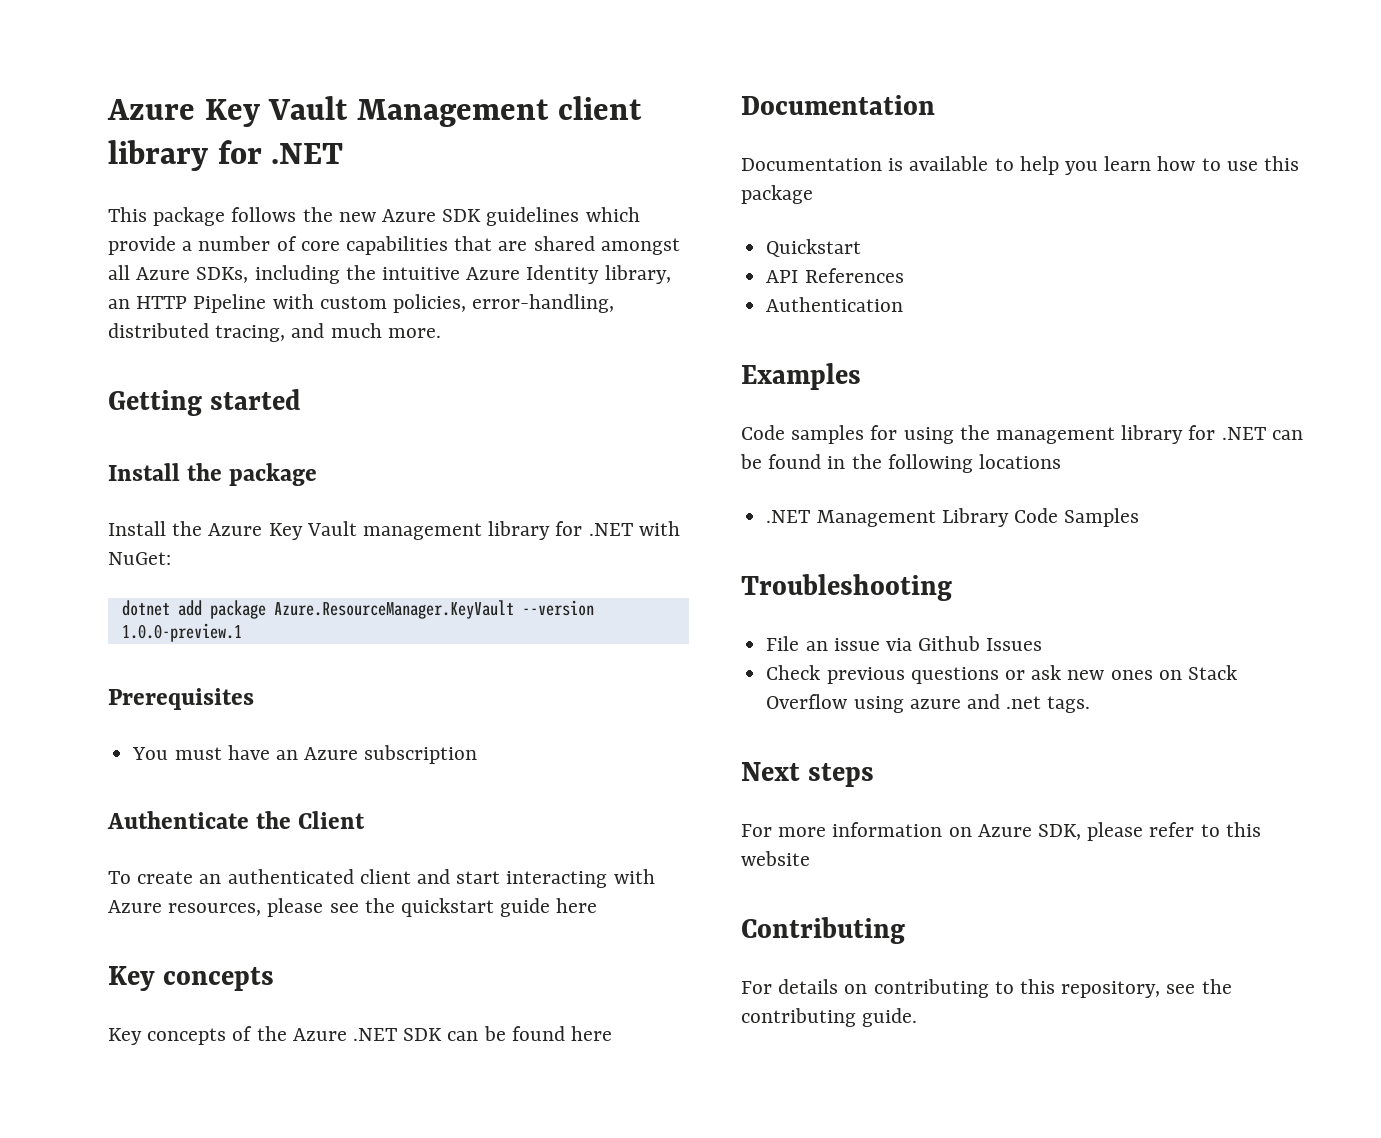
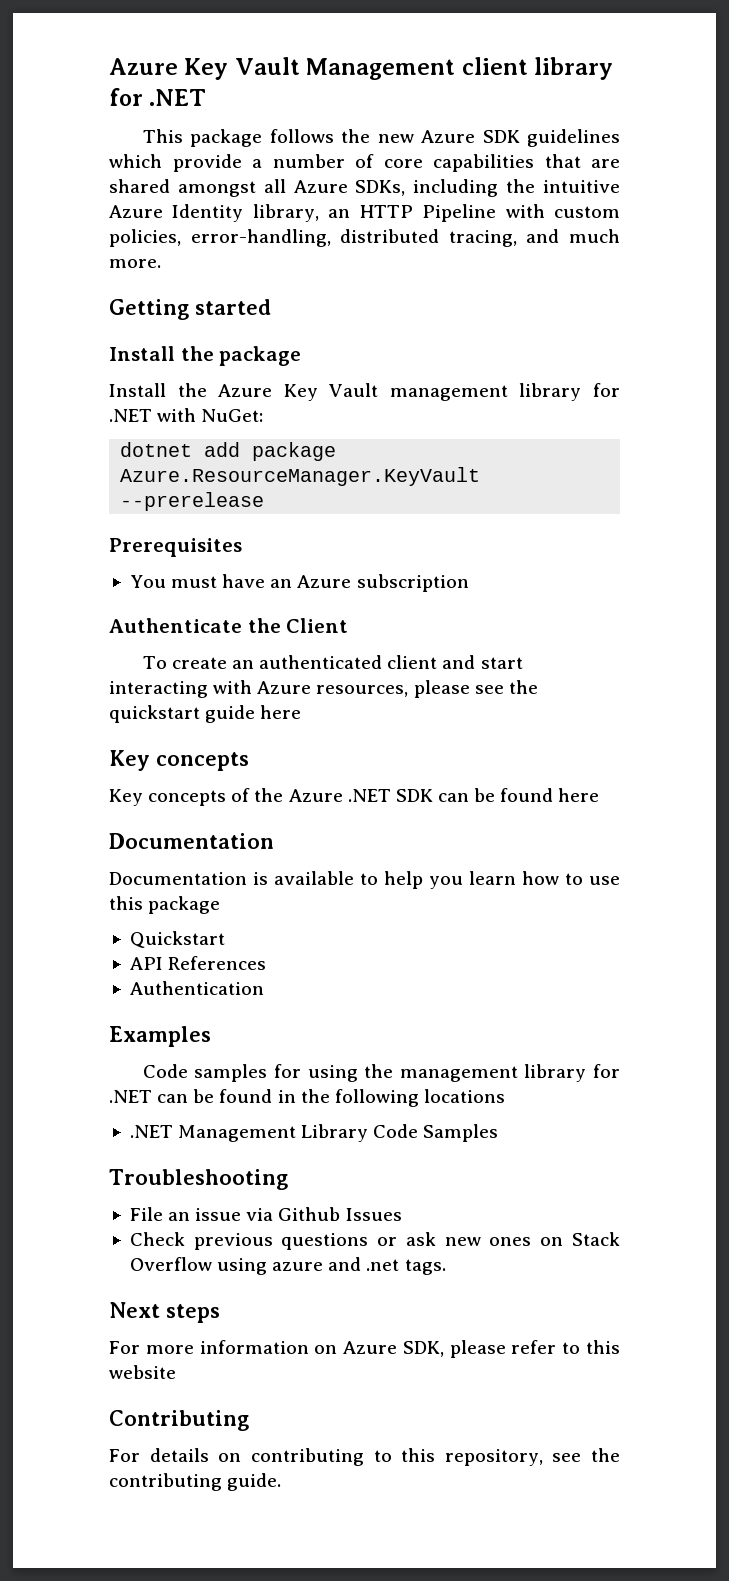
[521,600,594,616] [121,623,242,642] --version 1.0.0-preview.1 -> [120,492,265,511] --prerelease

